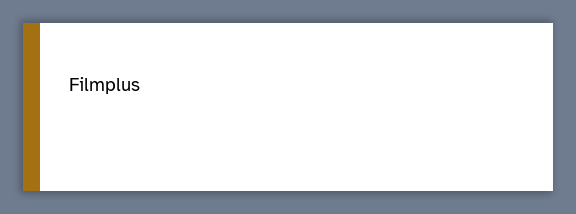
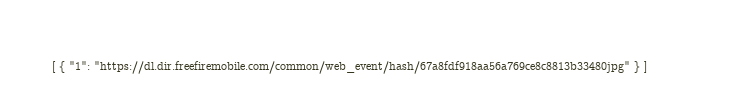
[69,77,140,94] Filmplus -> [52,61,647,74] [ { "1": "https://dl.dir.freefiremobile.com/common/web_event/hash/67a8fdf918aa56a769ce8c8813b33480jpg" } ]

